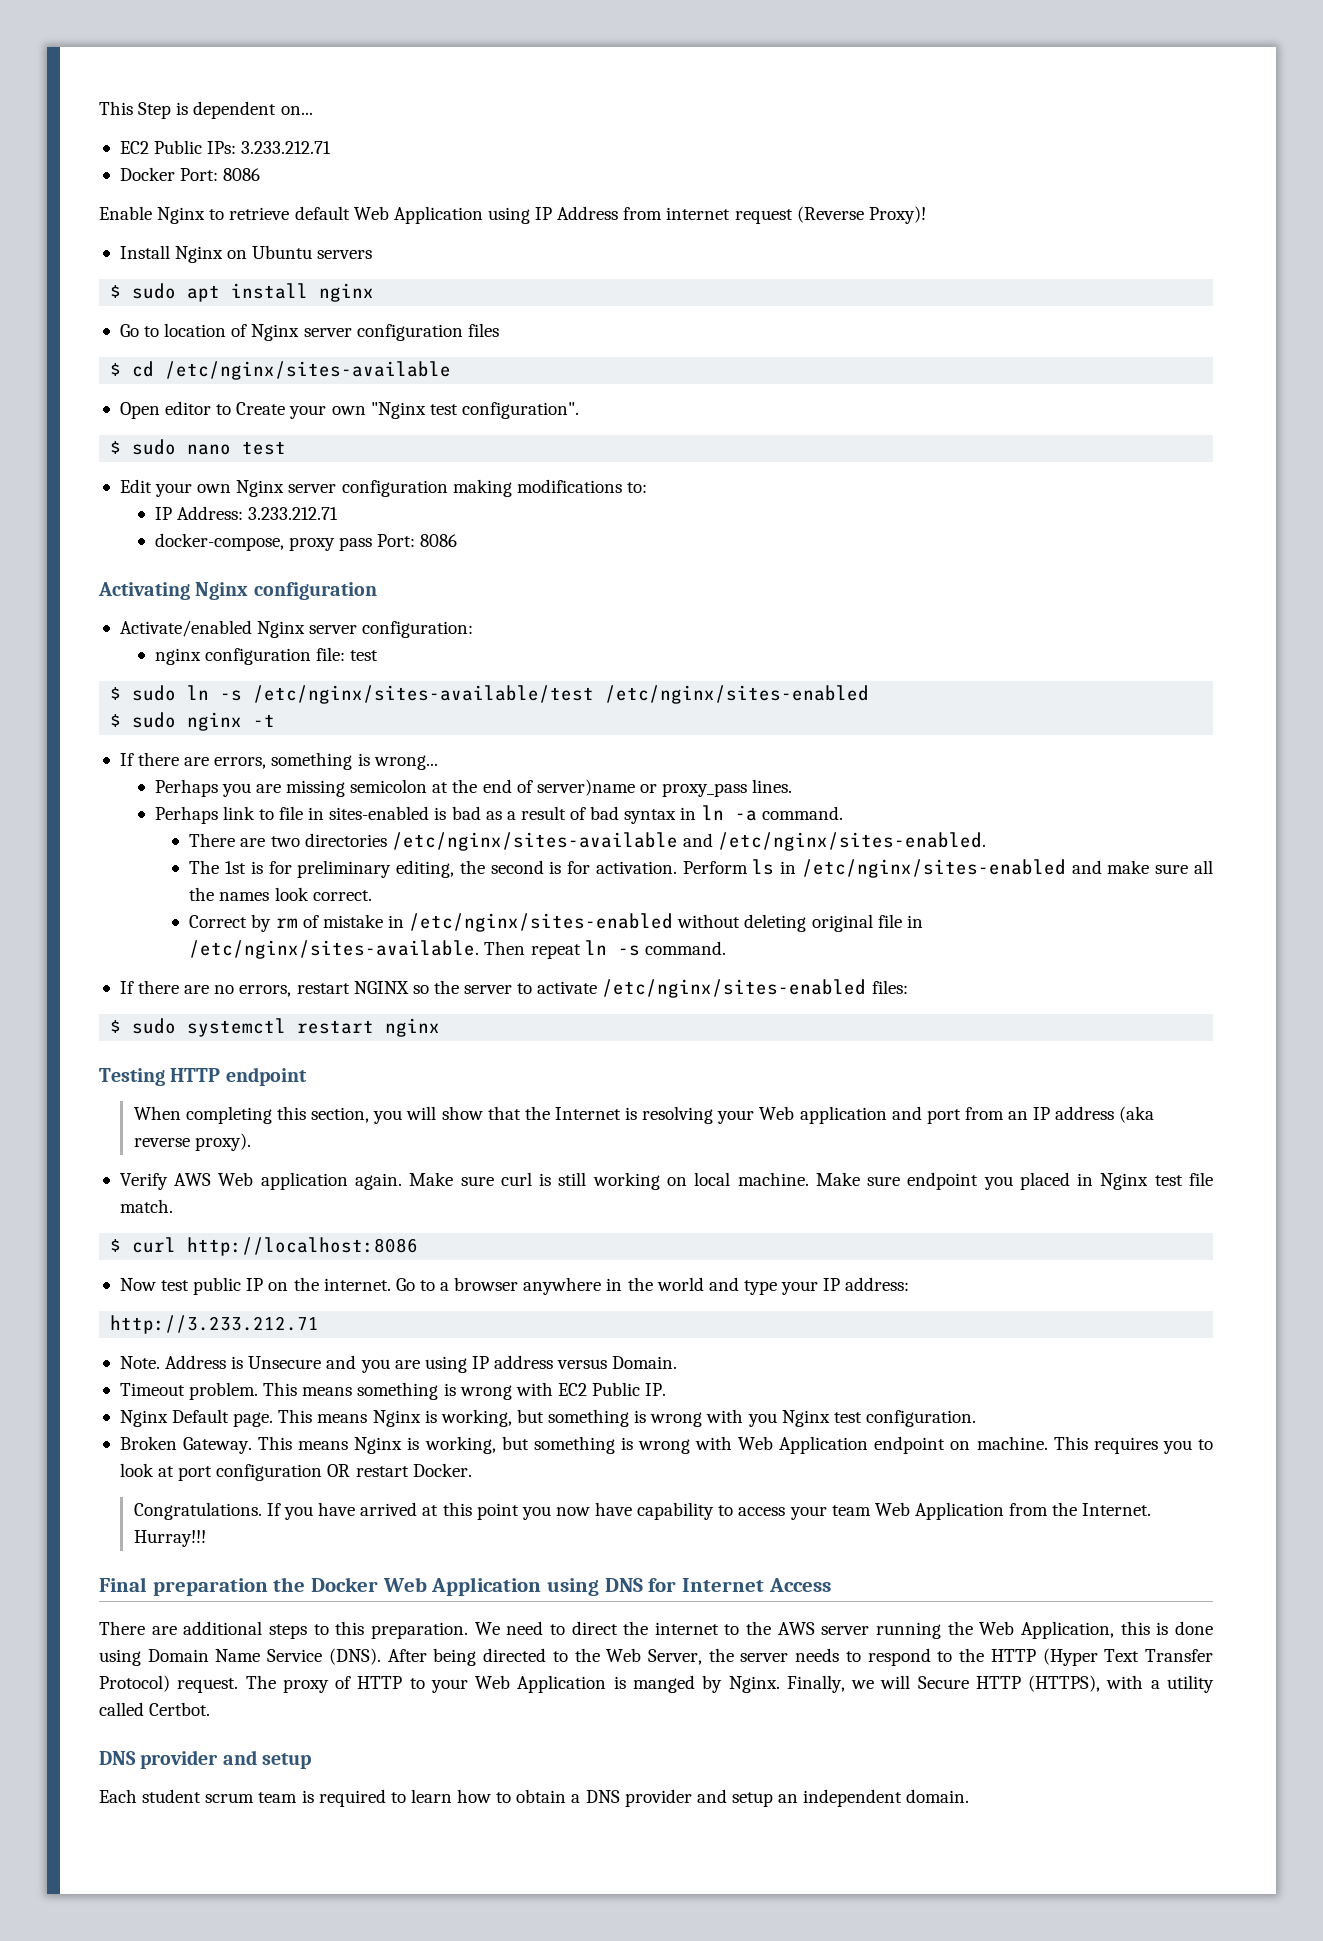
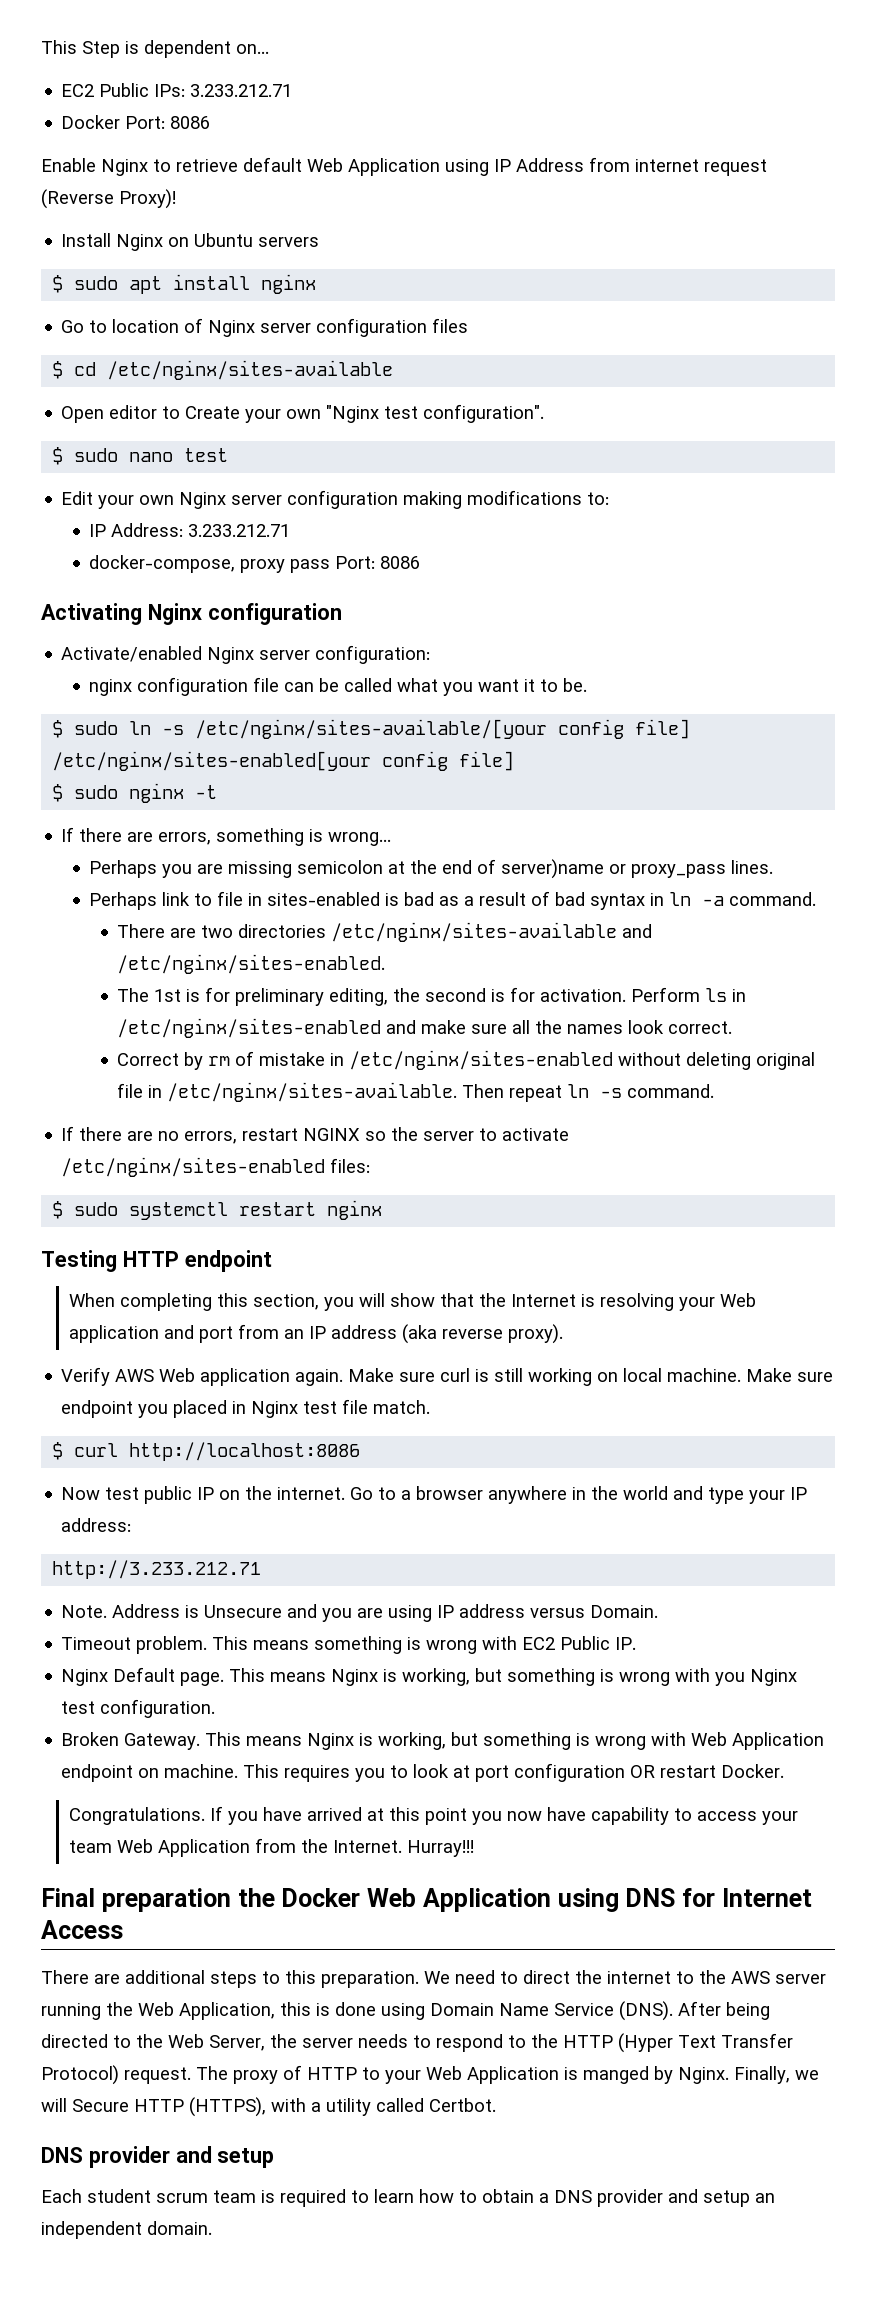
[315,647,379,661] [110,685,870,704] file: test // $ sudo ln -s /etc/nginx/sites-available/test /etc/nginx/sites-enabled -> [253,677,588,696] [52,719,691,739] [52,751,515,771] file can be called what you want it to be. // $ sudo ln -s /etc/nginx/sites-available/[your config file] /etc/nginx/sites-enabled[your config file]

